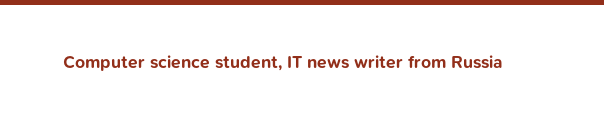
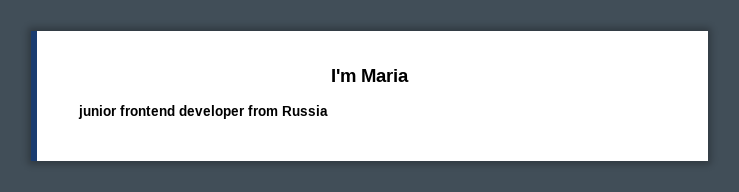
[63,55,403,71] Computer science student, IT news writer -> [331,69,409,82] [78,105,245,119] I'm Maria // junior frontend developer

